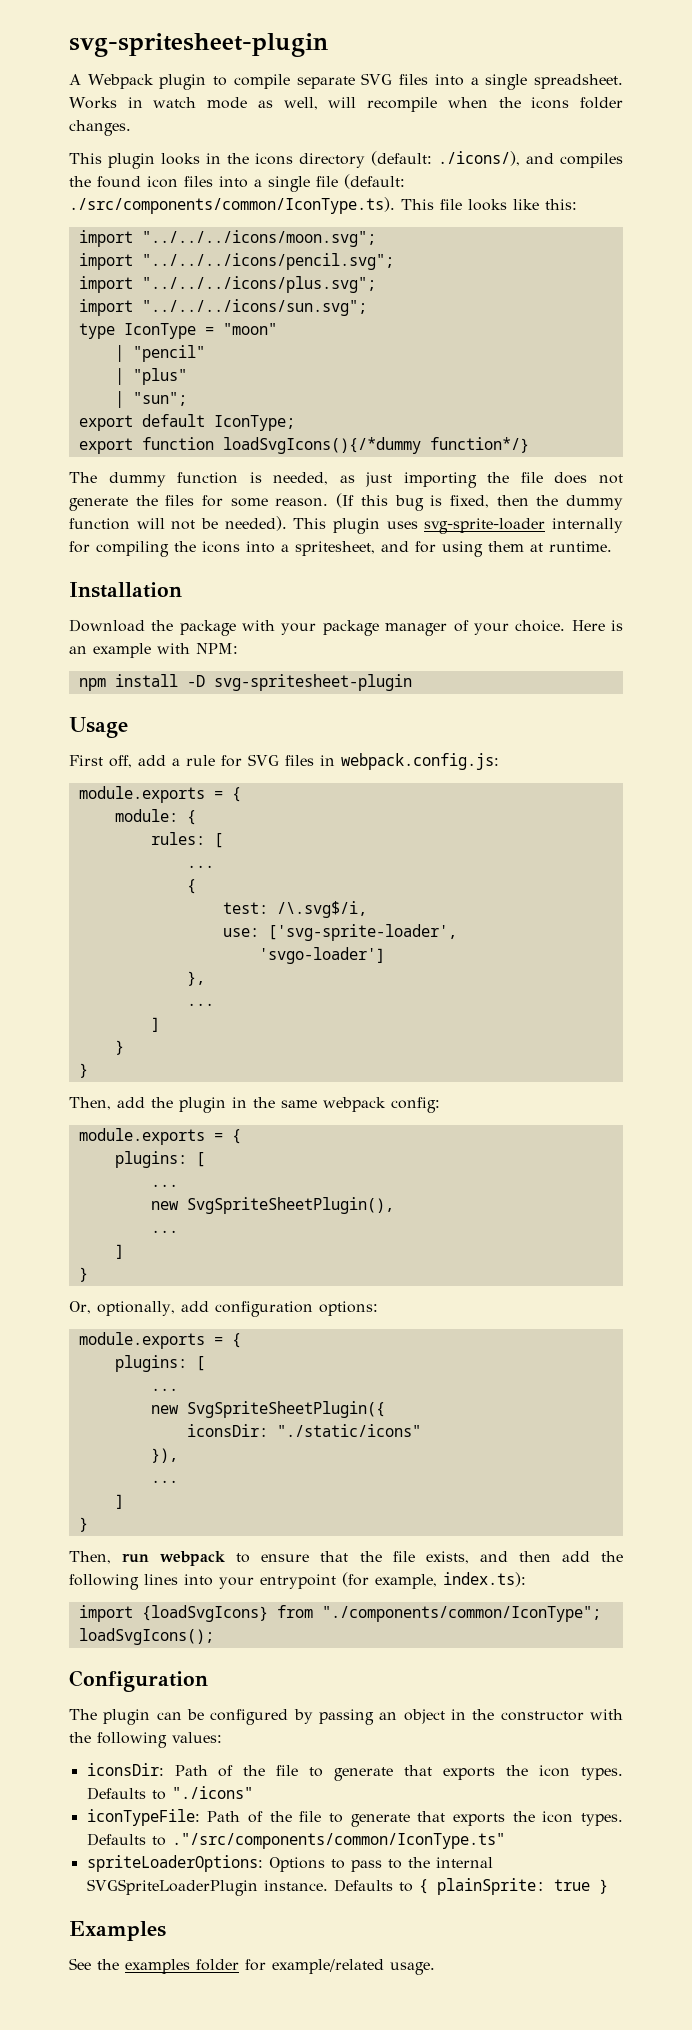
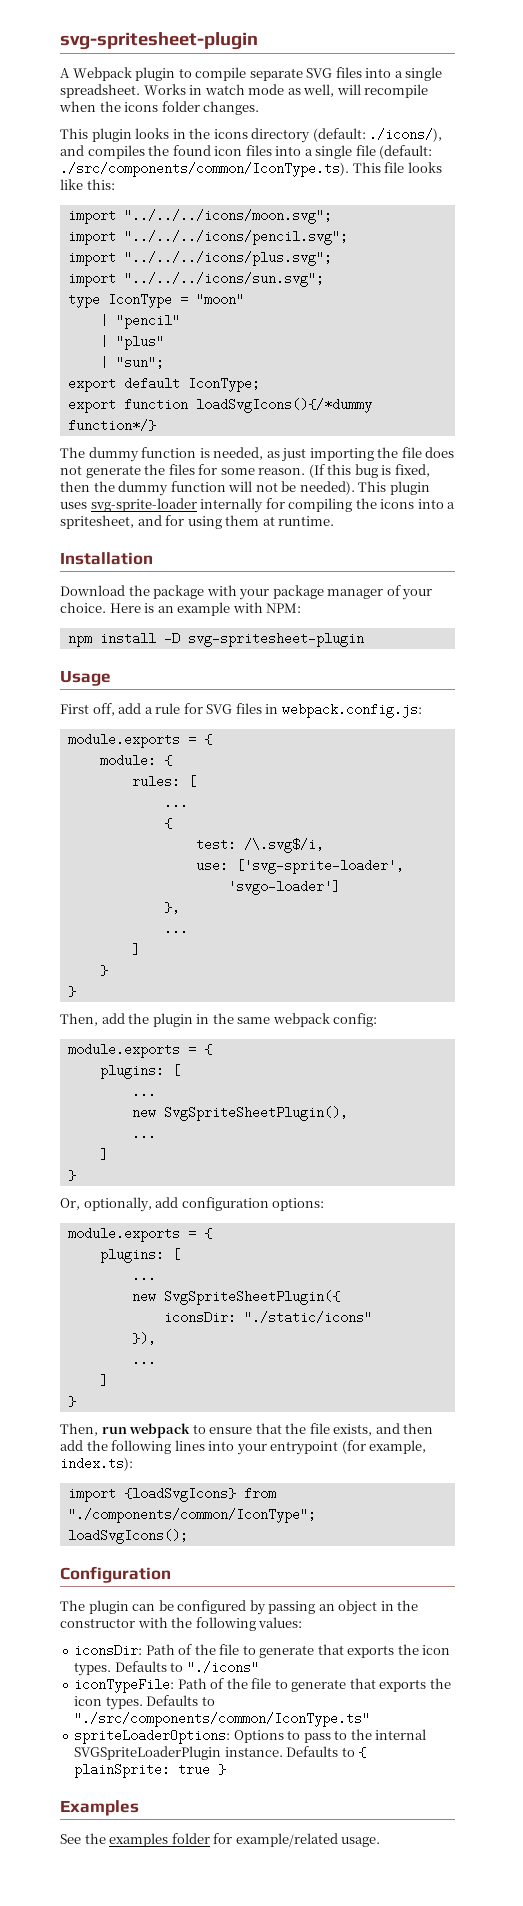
[171,1833,505,1849] ."/src/components/common/IconType.ts" -> [74,1712,371,1727] "./src/components/common/IconType.ts"

